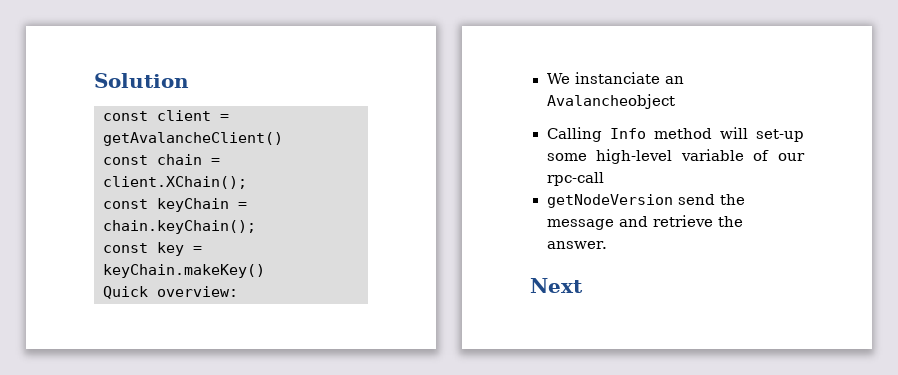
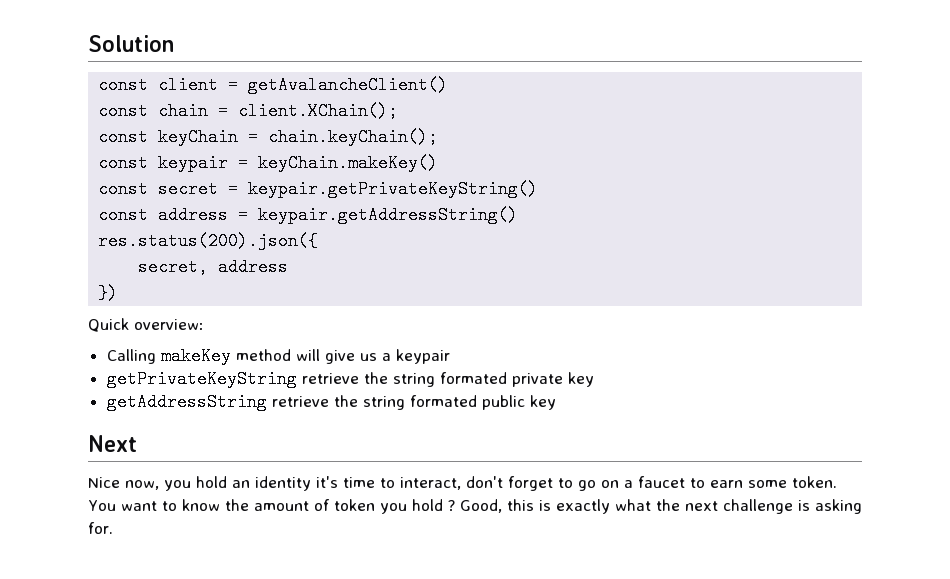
[157,242,184,256] key -> [158,154,229,172] keypair
[103,286,238,299] [546,72,685,84] [546,94,675,109] Quick overview: // We instanciate an Avalancheobject -> [98,180,539,198] [98,206,519,224] [98,232,319,250] [138,258,289,276] [98,284,119,302] [88,318,204,332] const secret = keypair.getPrivateKeyString() // const address = keypair.getAddressString() // res.status(200).json({ // secret, address // }) // Quick overview:
[609,128,646,139] Info -> [160,347,231,365] makeKey
[756,129,804,142] [546,149,805,164] [546,172,604,186] [546,194,745,208] [546,215,743,230] [546,241,608,249] [530,278,583,293] set-up some high-level variable of our rpc-call // getNodeVersion send the message and retrieve the answer. // Next -> [324,349,450,364] [106,370,594,388] [106,393,556,411] [88,435,137,452] [88,476,837,491] [88,499,862,514] [88,522,113,534] give us a keypair // getPrivateKeyString retrieve the string formated private key // getAddressString retrieve the string formated public key // Next // Nice now, you hold an identity it's time to interact, don't forget to go on a faucet to earn some token. You want to know the amount of token you hold ? Good, this is exactly what the next challenge is asking for.

